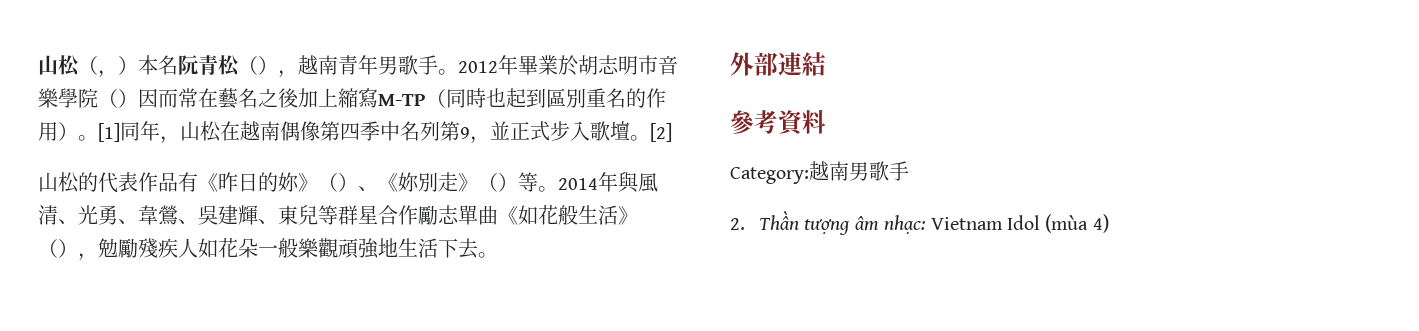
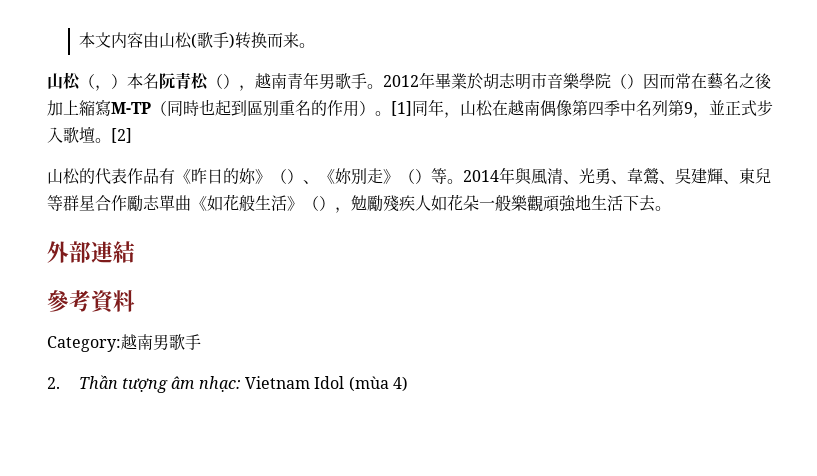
(38, 65) none -> [78,32,315,49] 本文内容由山松(歌手)转换而来。 //

